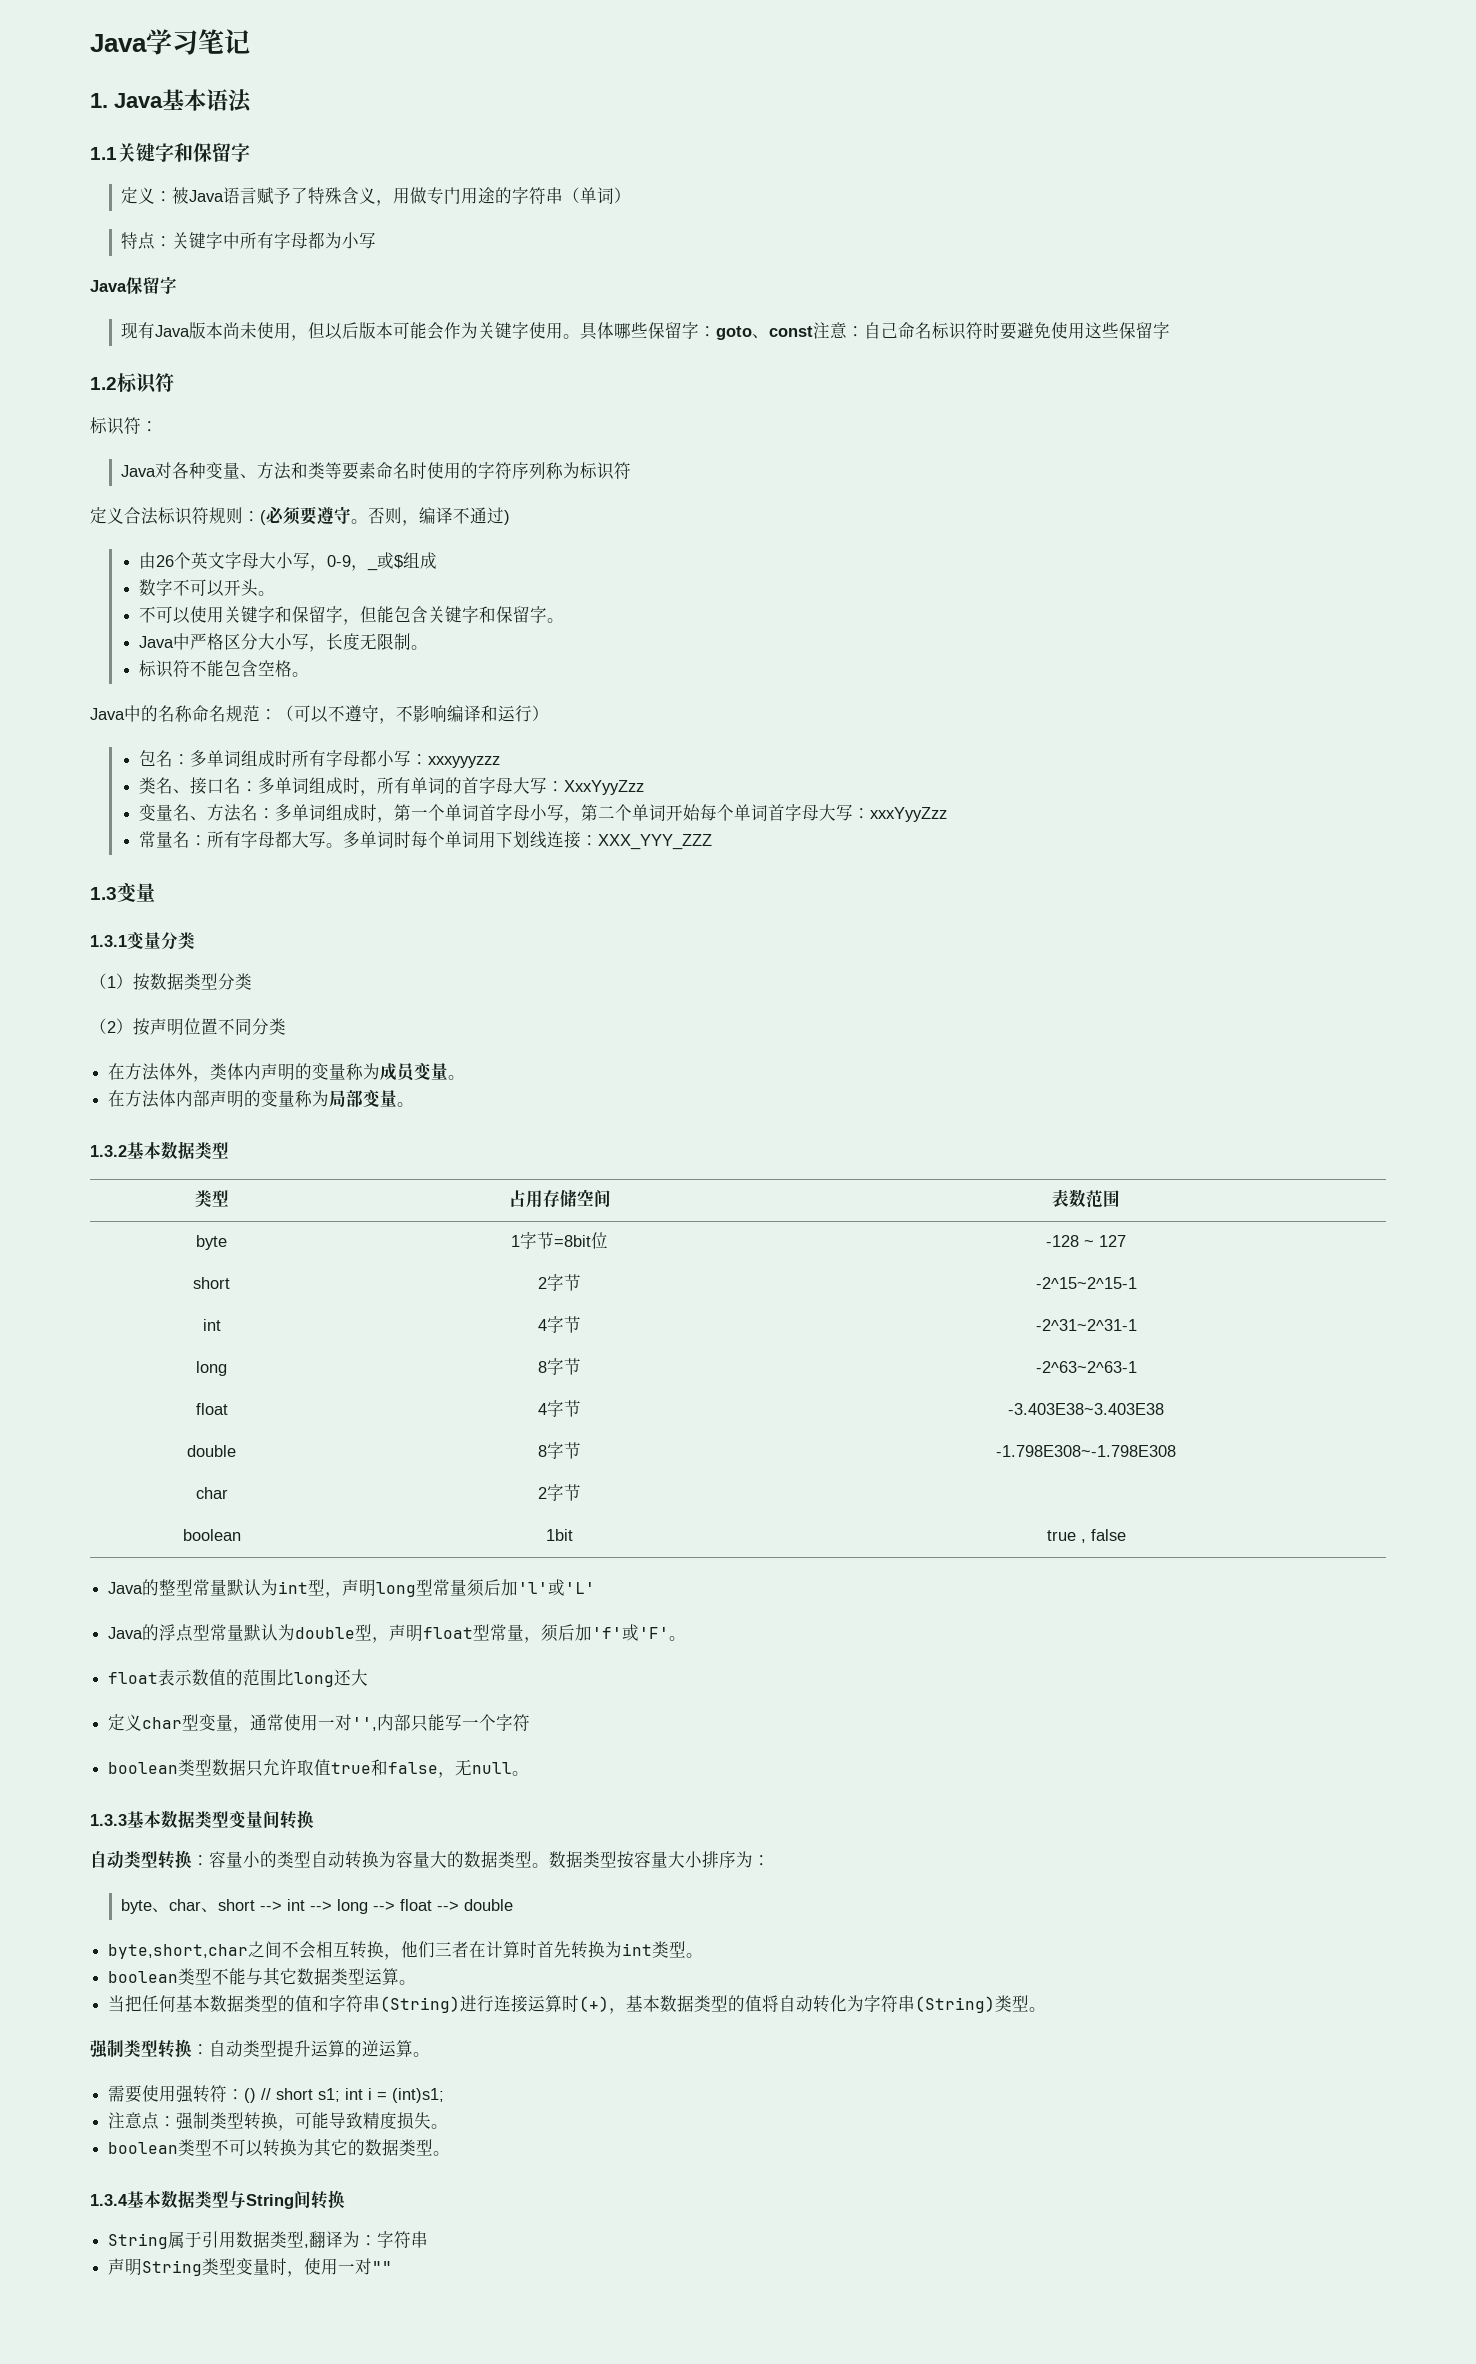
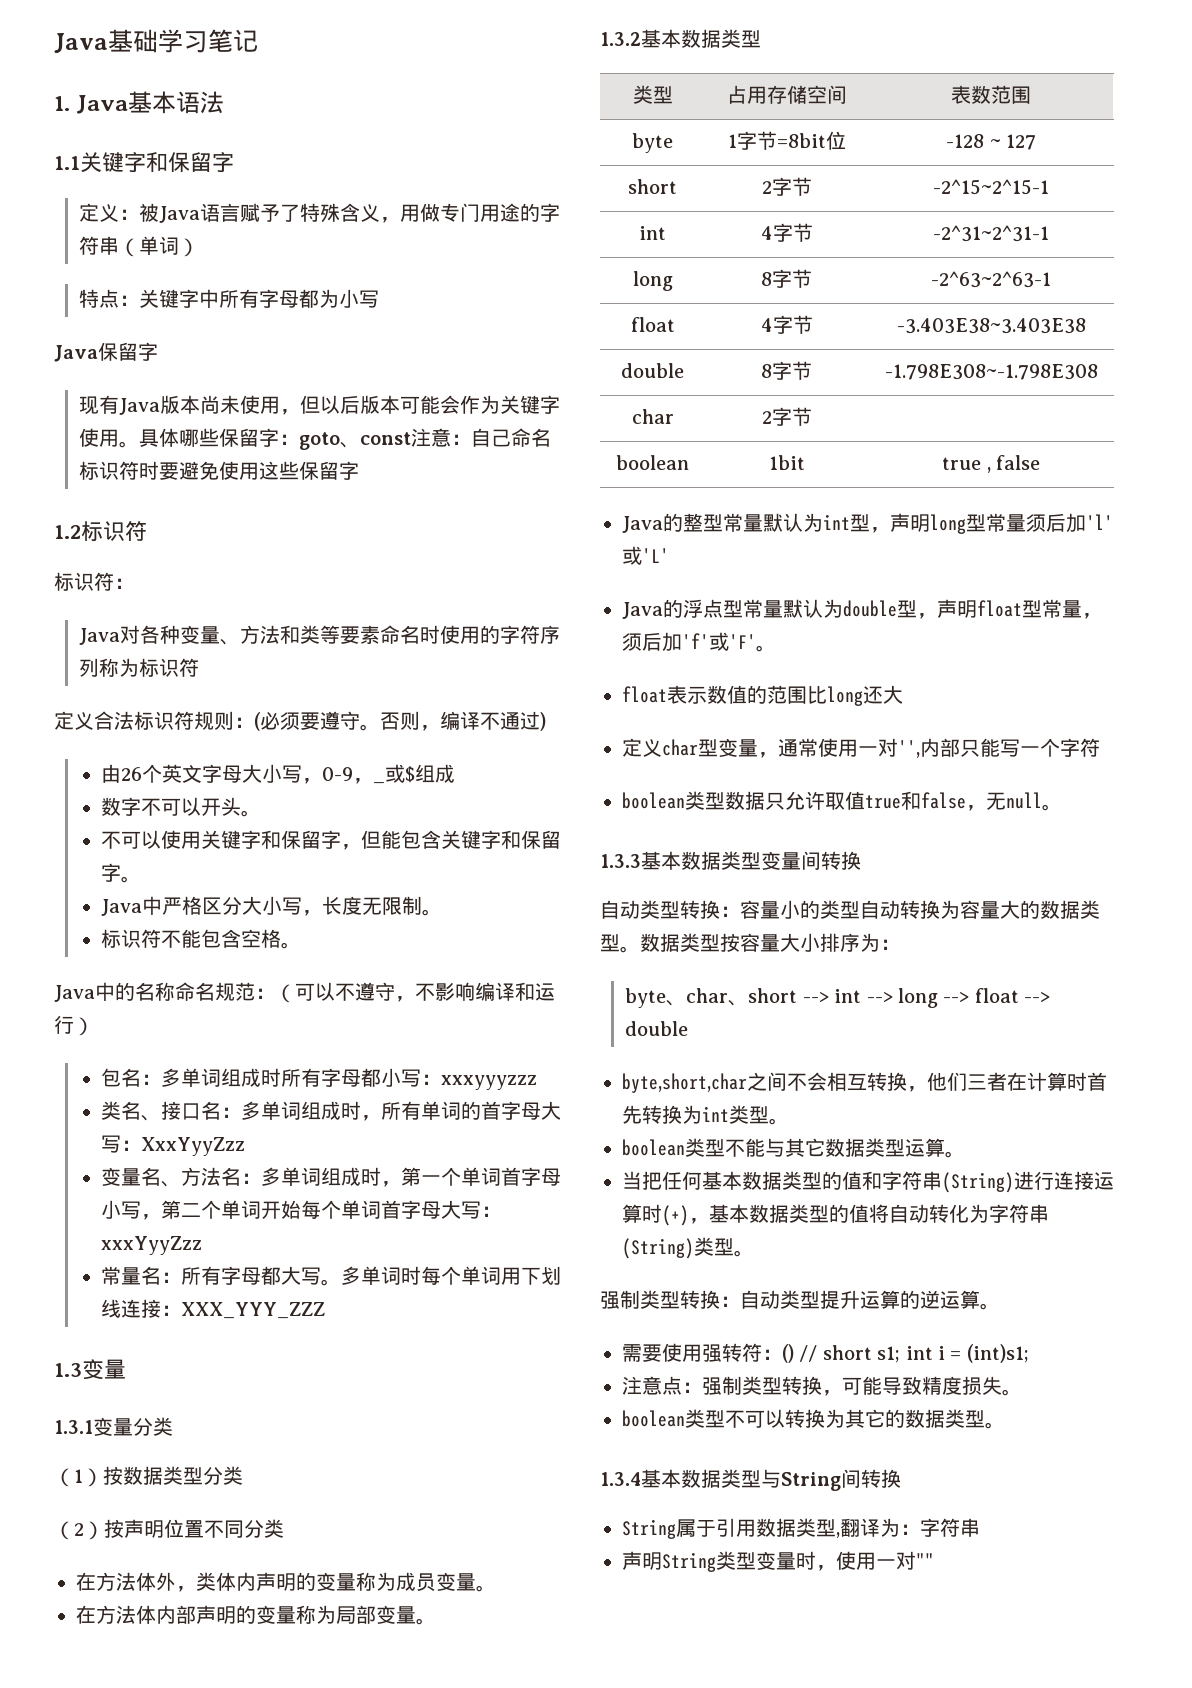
[90,34,147,52] Java -> [54,29,158,53] Java基础

